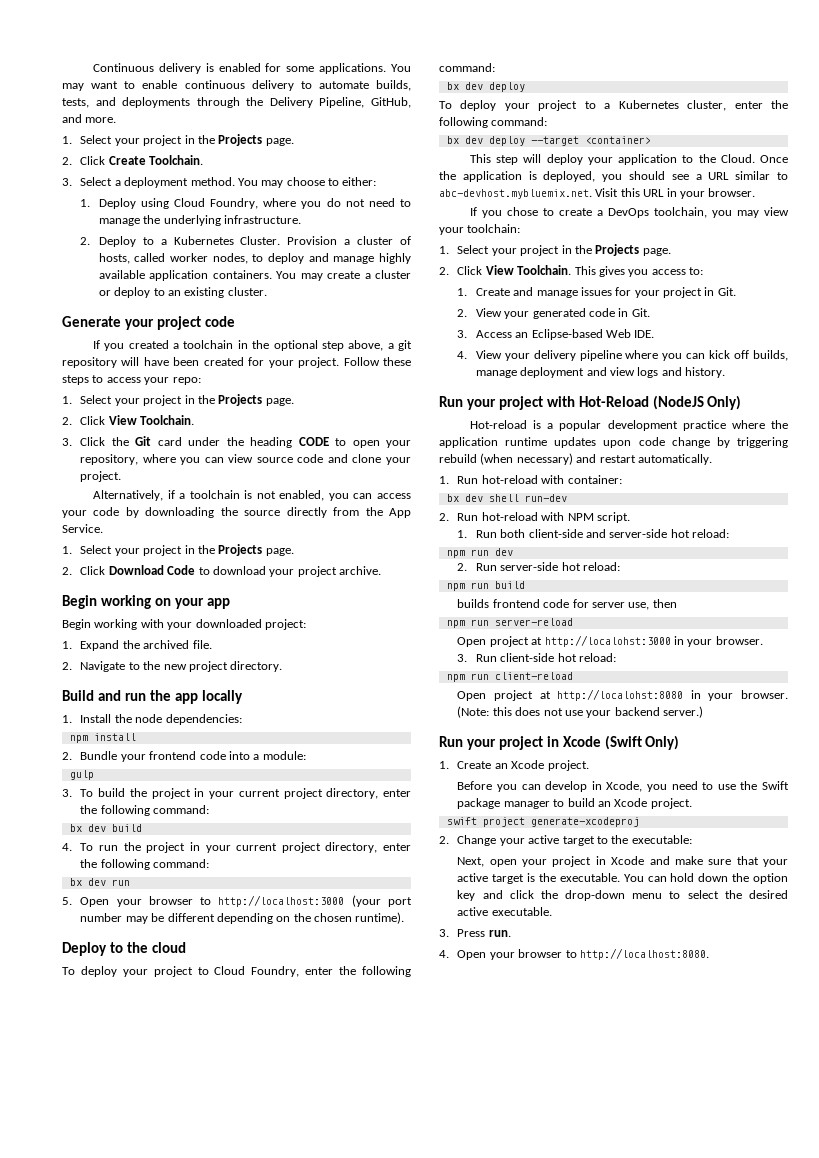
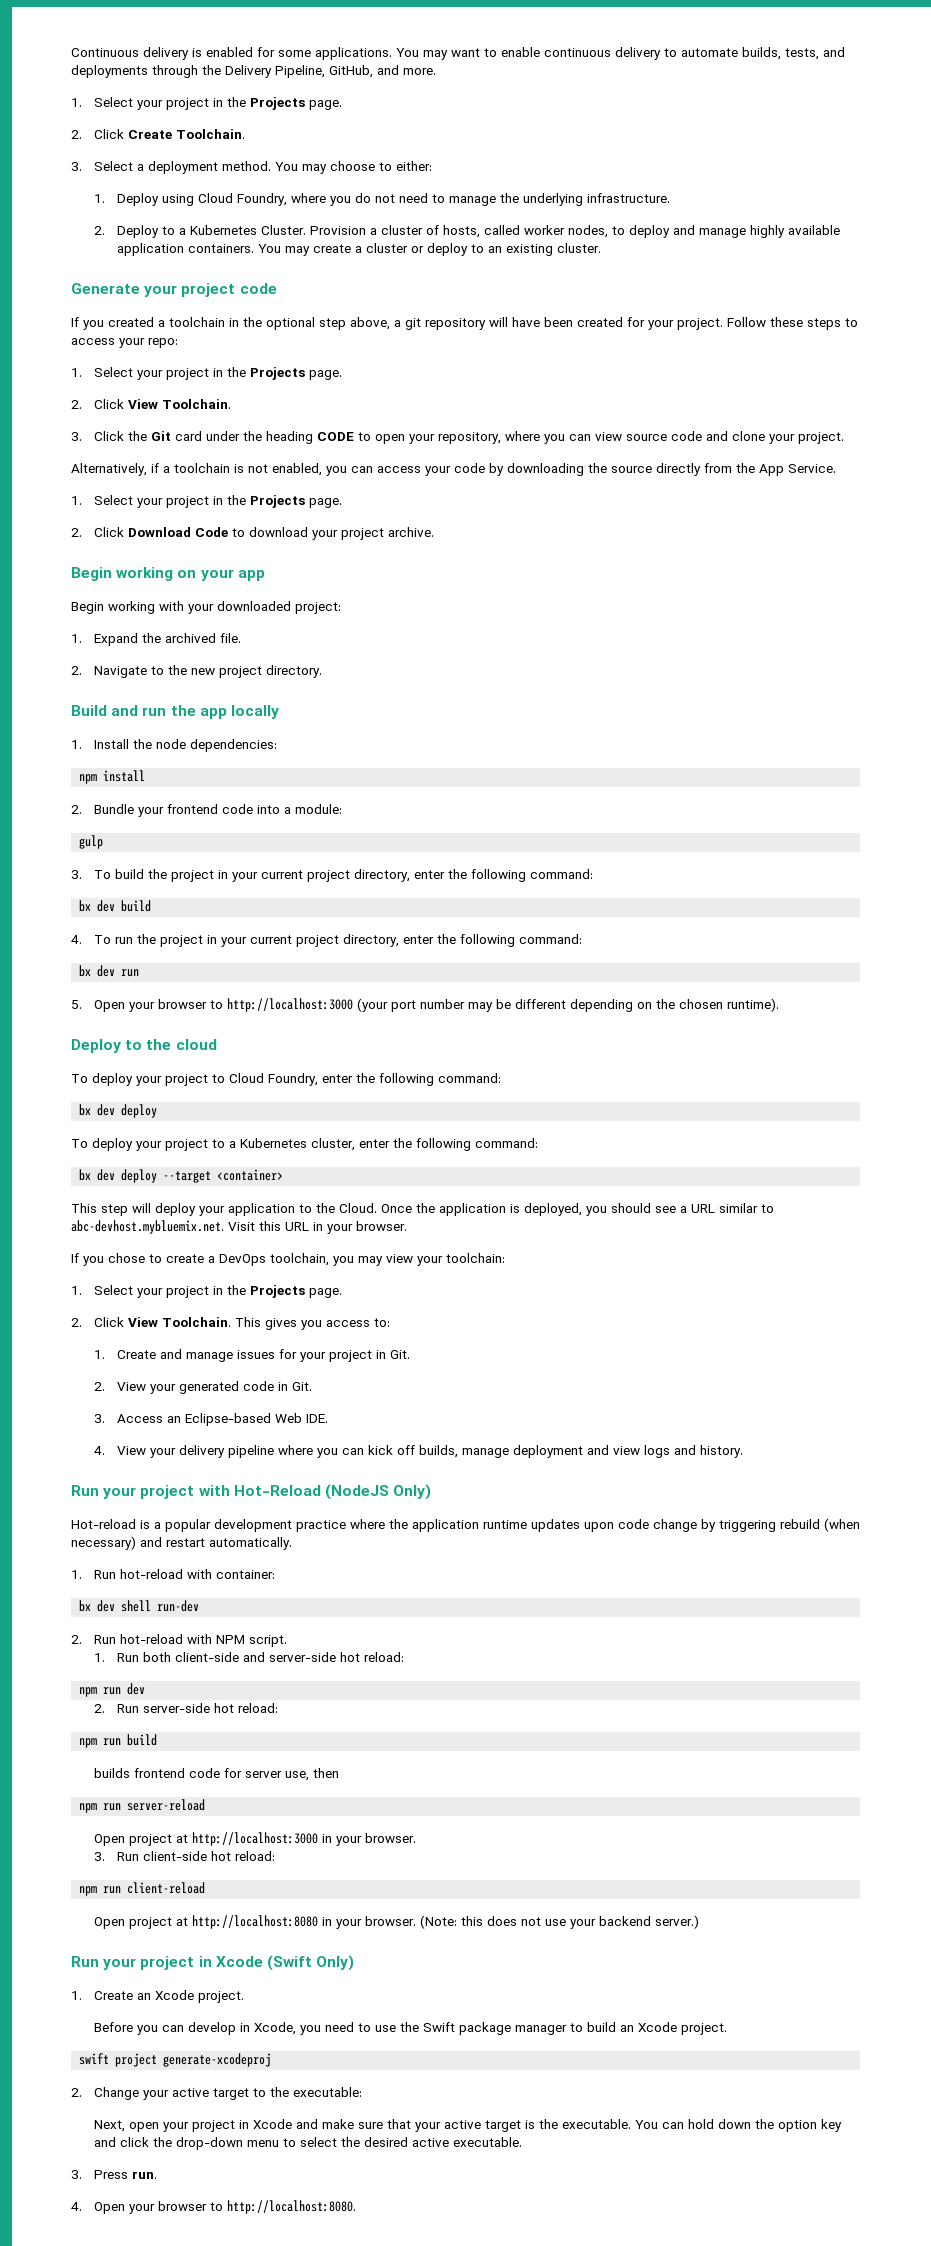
[544,635,671,647] http://localohst:3000 -> [192,1832,319,1846] http://localhost:3000
[557,689,684,701] http://localohst:8080 -> [192,1915,319,1929] http://localhost:8080

